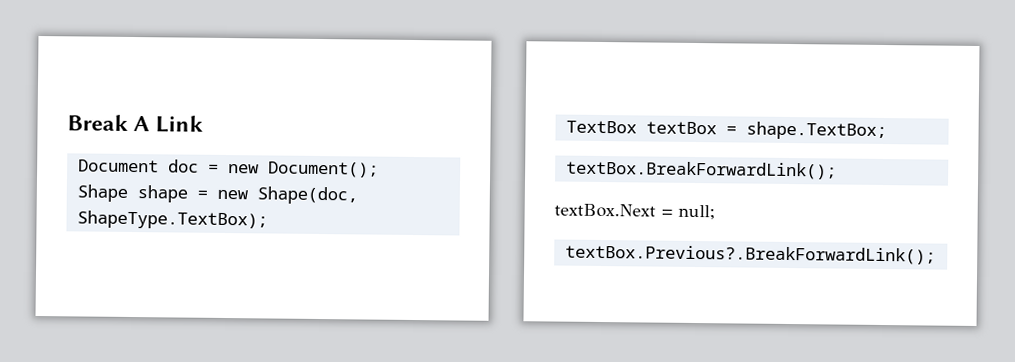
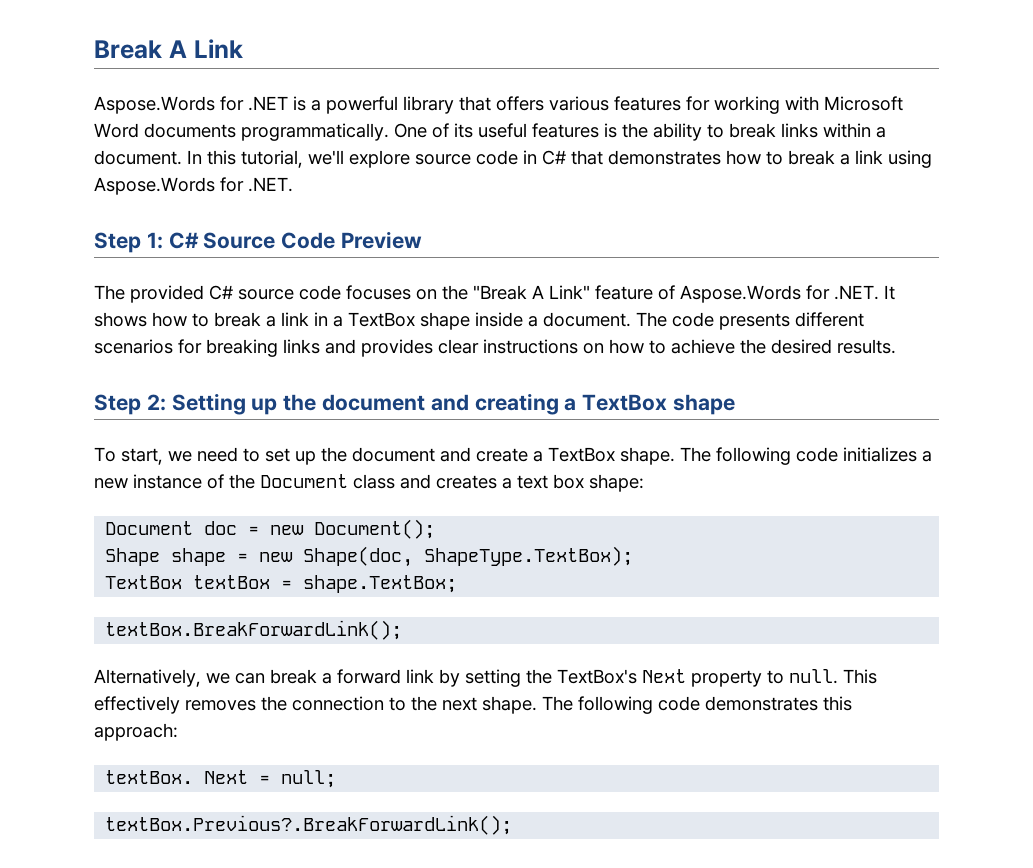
(204, 124) none -> [94,96,903,114] [94,123,886,141] [94,150,932,168] [94,177,293,195] [94,231,423,253] [94,285,895,303] [94,312,864,330] [94,339,896,357] [94,393,736,415] [94,447,932,465] [94,474,644,492] // Aspose.Words for .NET is a powerful library that offers various features for working with Microsoft Word documents programmatically. One of its useful features is the ability to break links within a document. In this tutorial, we'll explore source code in C# that demonstrates how to break a link using Aspose.Words for .NET. // Step 1: C# Source Code Preview // The provided C# source code focuses on the "Break A Link" feature of Aspose.Words for .NET. It shows how to break a link in a TextBox shape inside a document. The code presents different scenarios for breaking links and provides clear instructions on how to achieve the desired results. // Step 2: Setting up the document and creating a TextBox shape // To start, we need to set up the document and create a TextBox shape. The following code initializes a new instance of the Document class and creates a text box shape:
[554,203,656,218] textBox.Next -> [94,669,877,687] [94,696,852,714] [94,723,178,741] [105,770,249,784] Alternatively, we can break a forward link by setting the TextBox's Next property to null. This effectively removes the connection to the next shape. The following code demonstrates this approach: // textBox. Next

